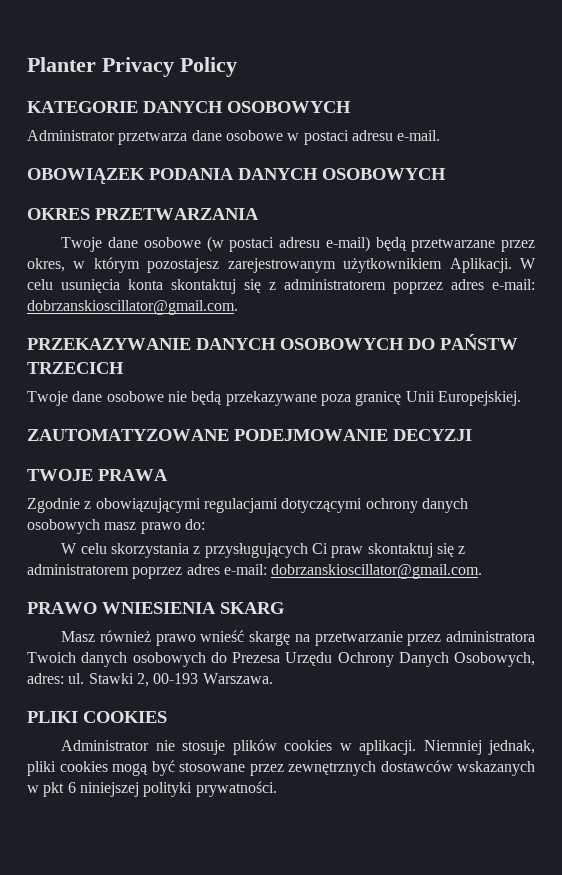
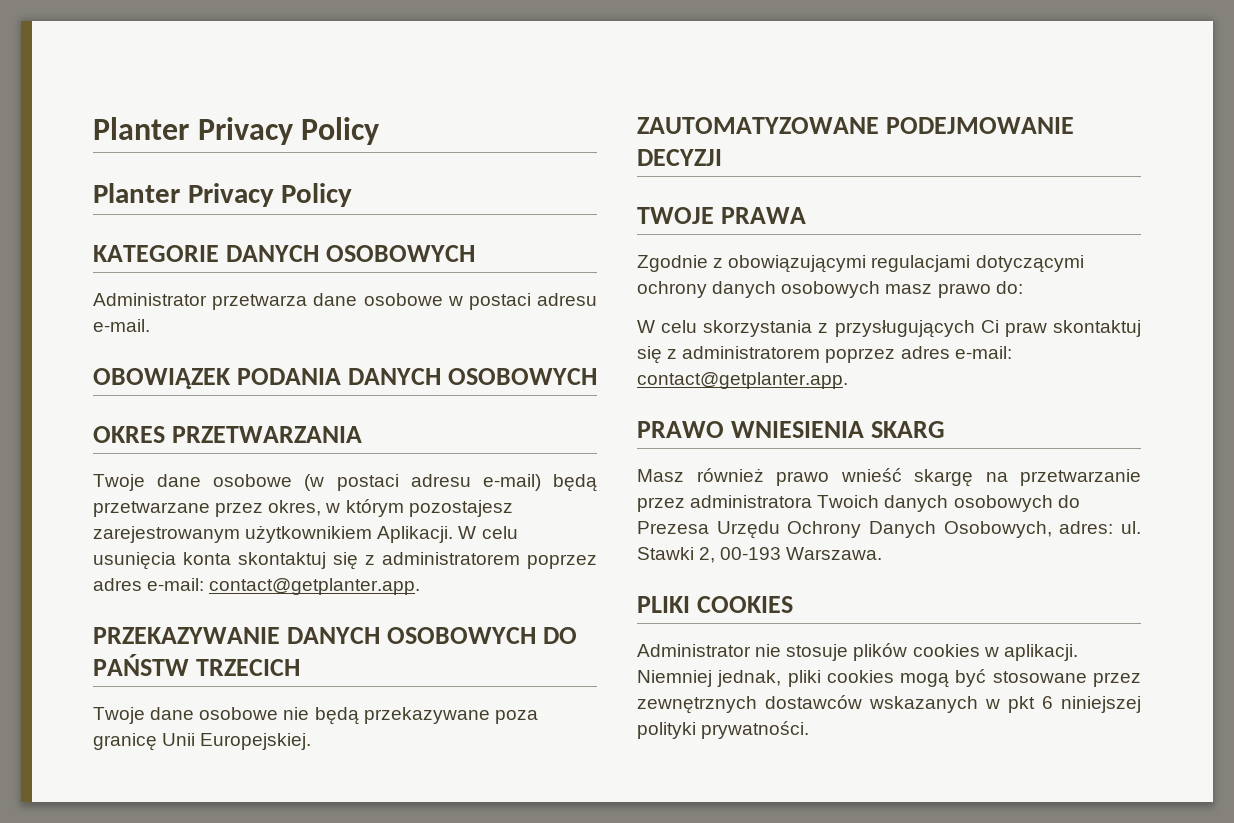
[27,57,237,77] Planter Privacy Policy -> [93,117,380,145] [93,183,353,207] Planter Privacy Policy // Planter Privacy Policy
[27,300,238,315] dobrzanskioscillator@gmail.com. -> [209,578,421,595] contact@getplanter.app.
[271,564,483,579] dobrzanskioscillator@gmail.com. -> [637,372,848,389] contact@getplanter.app.

